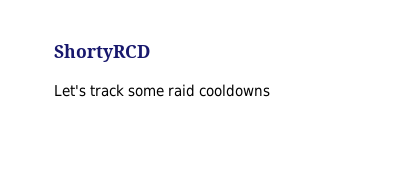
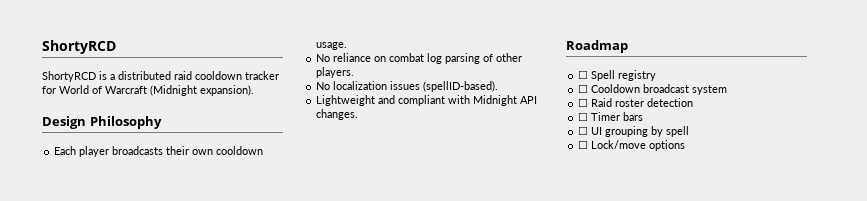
[54,84,271,97] Let's track some raid cooldowns -> [42,71,279,82] [42,85,254,96] [42,116,162,129] [54,146,264,157] [316,42,348,50] [316,53,523,64] [316,67,355,78] [316,81,499,92] [316,95,538,106] [316,109,359,120] [566,40,628,53] [578,70,657,81] [578,84,728,95] [578,98,694,107] [578,112,644,121] [578,126,690,137] [578,140,686,151] ShortyRCD is a distributed raid cooldown tracker for World of Warcraft (Midnight expansion). // Design Philosophy // Each player broadcasts their own cooldown usage. // No reliance on combat log parsing of other players. // No localization issues (spellID-based). // Lightweight and compliant with Midnight API changes. // Roadmap // ☐ Spell registry // ☐ Cooldown broadcast system // ☐ Raid roster detection // ☐ Timer bars // ☐ UI grouping by spell // ☐ Lock/move options

